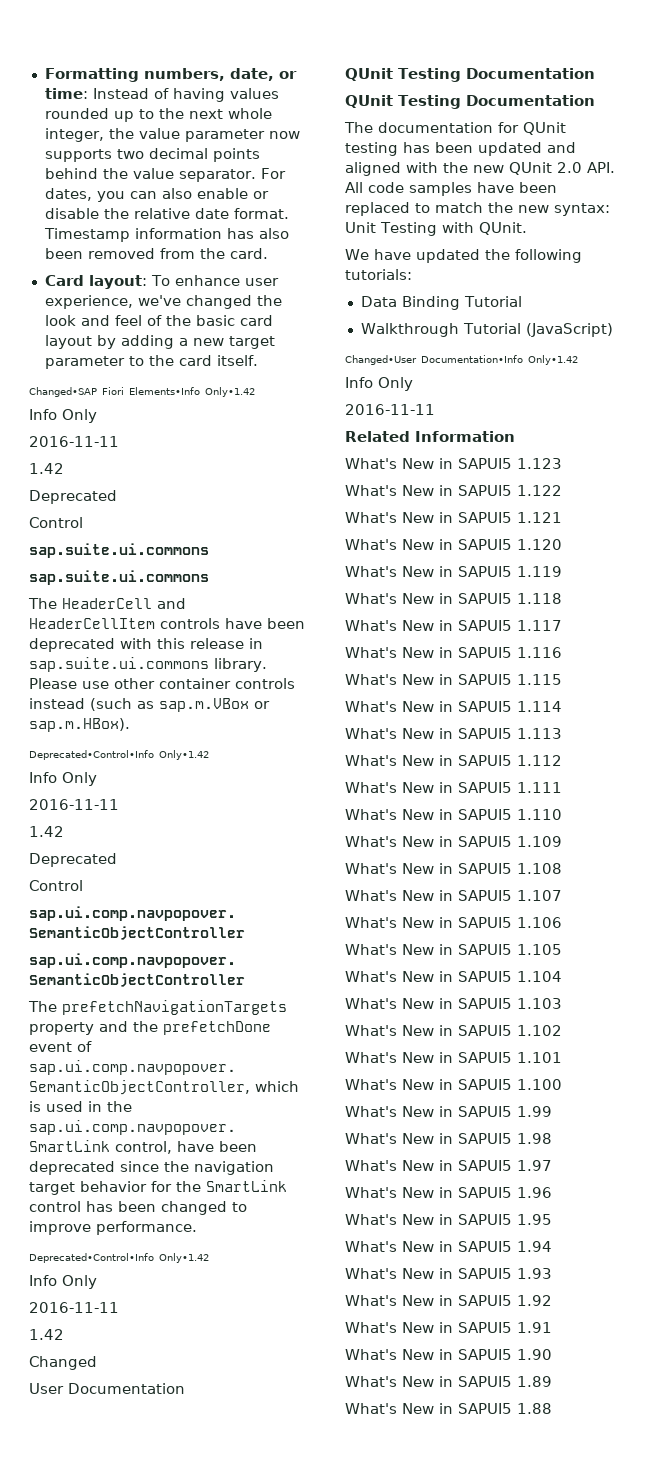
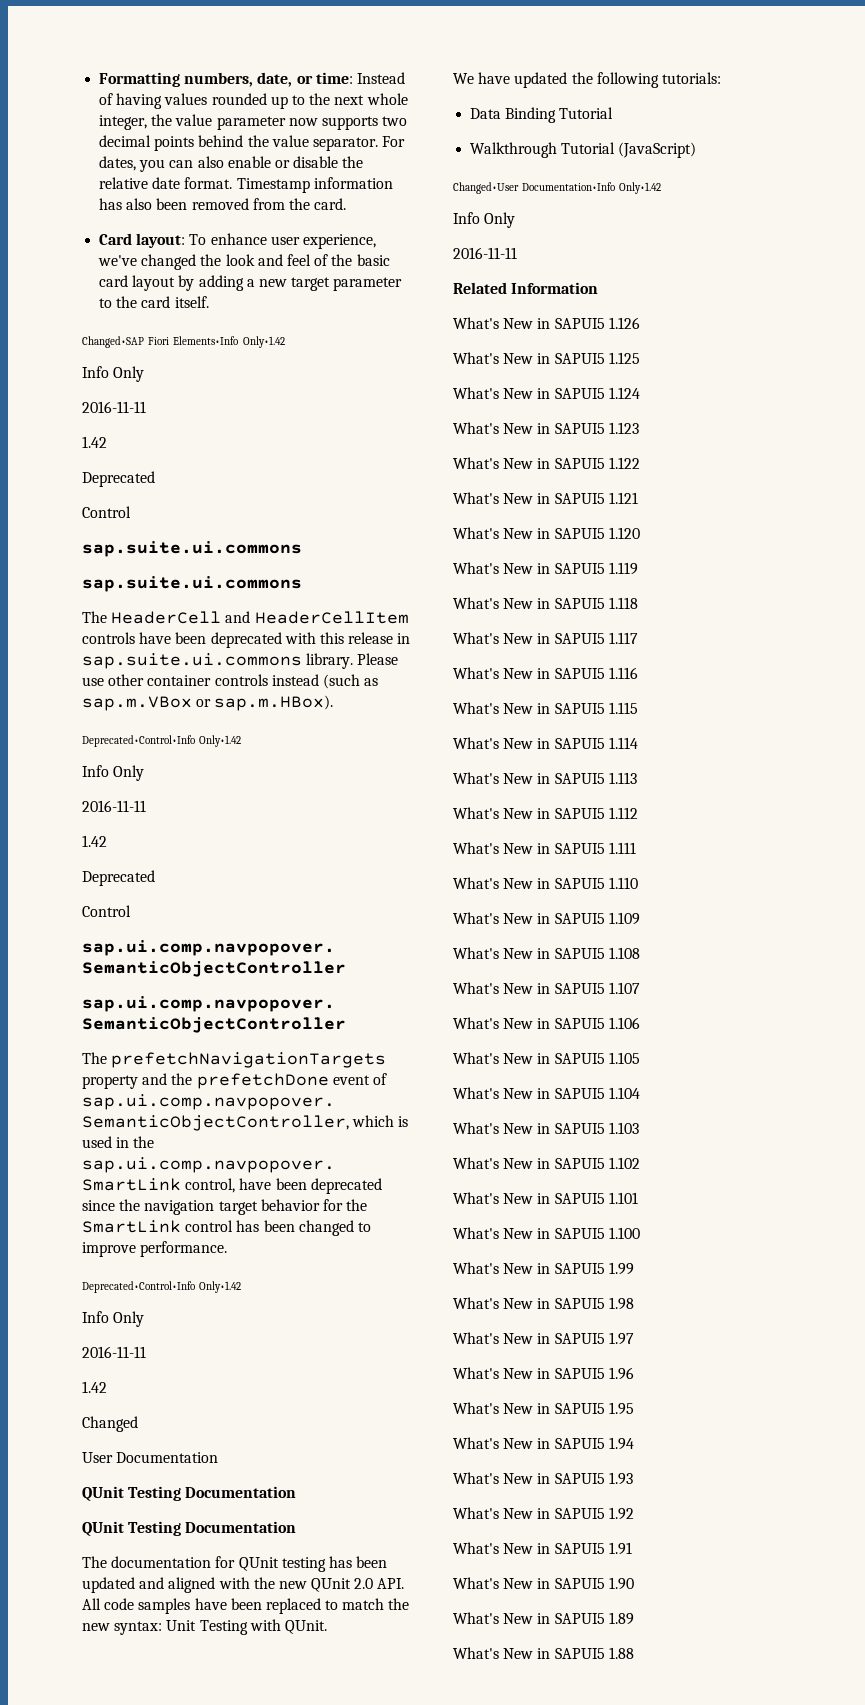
(515, 436) none -> [453,317,640,329] [453,352,640,364] [453,387,640,399] // What's New in SAPUI5 1.126 // What's New in SAPUI5 1.125 // What's New in SAPUI5 1.124

